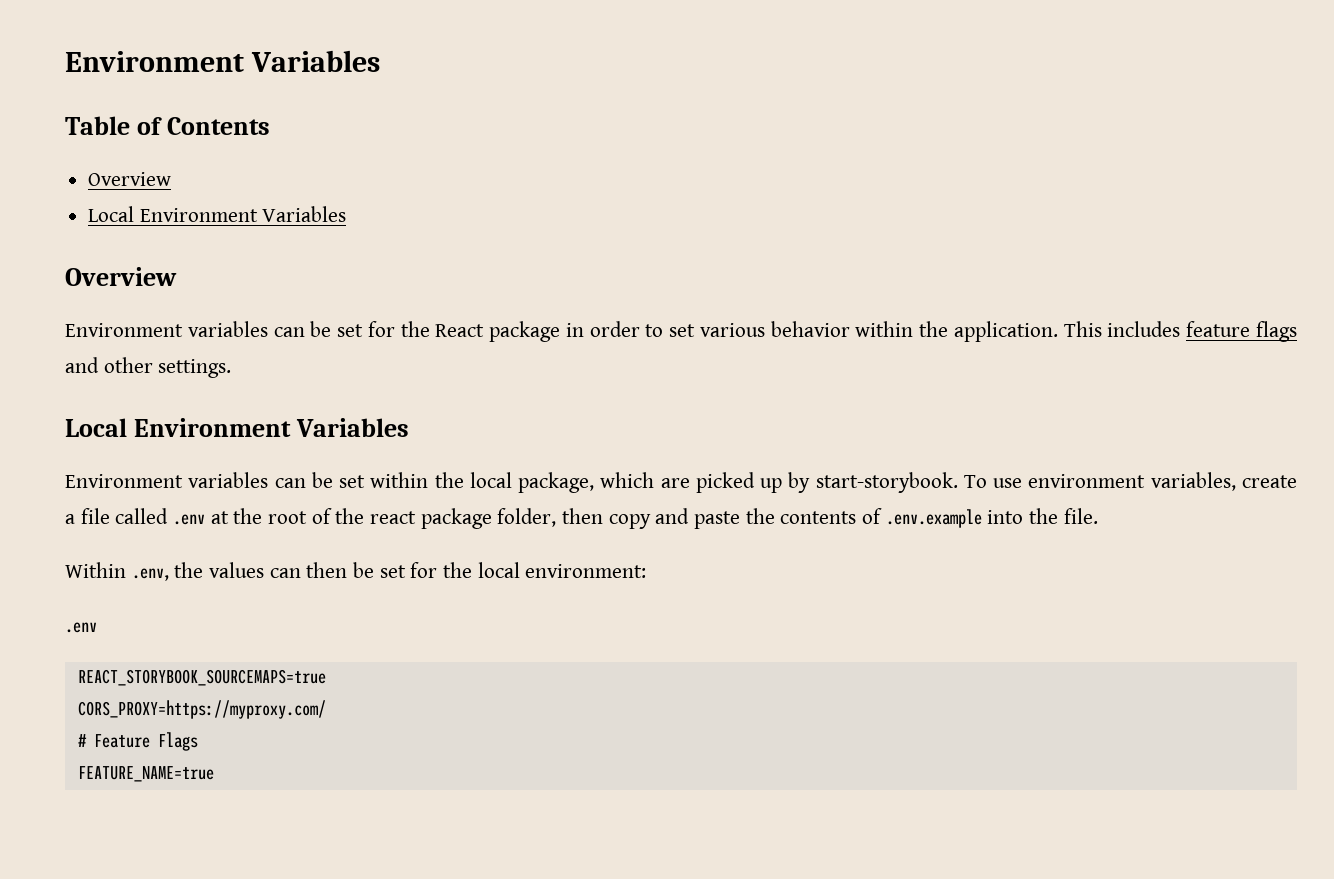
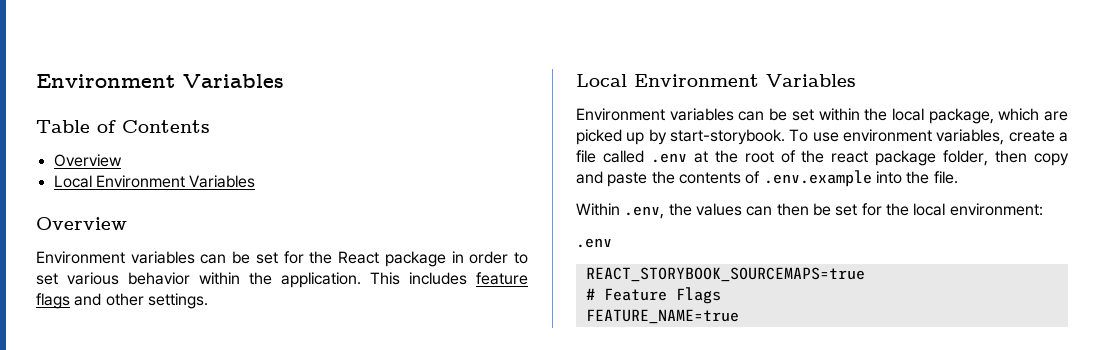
[77,700,326,719] // CORS_PROXY=https://myproxy.com/ -> (865, 274) none

